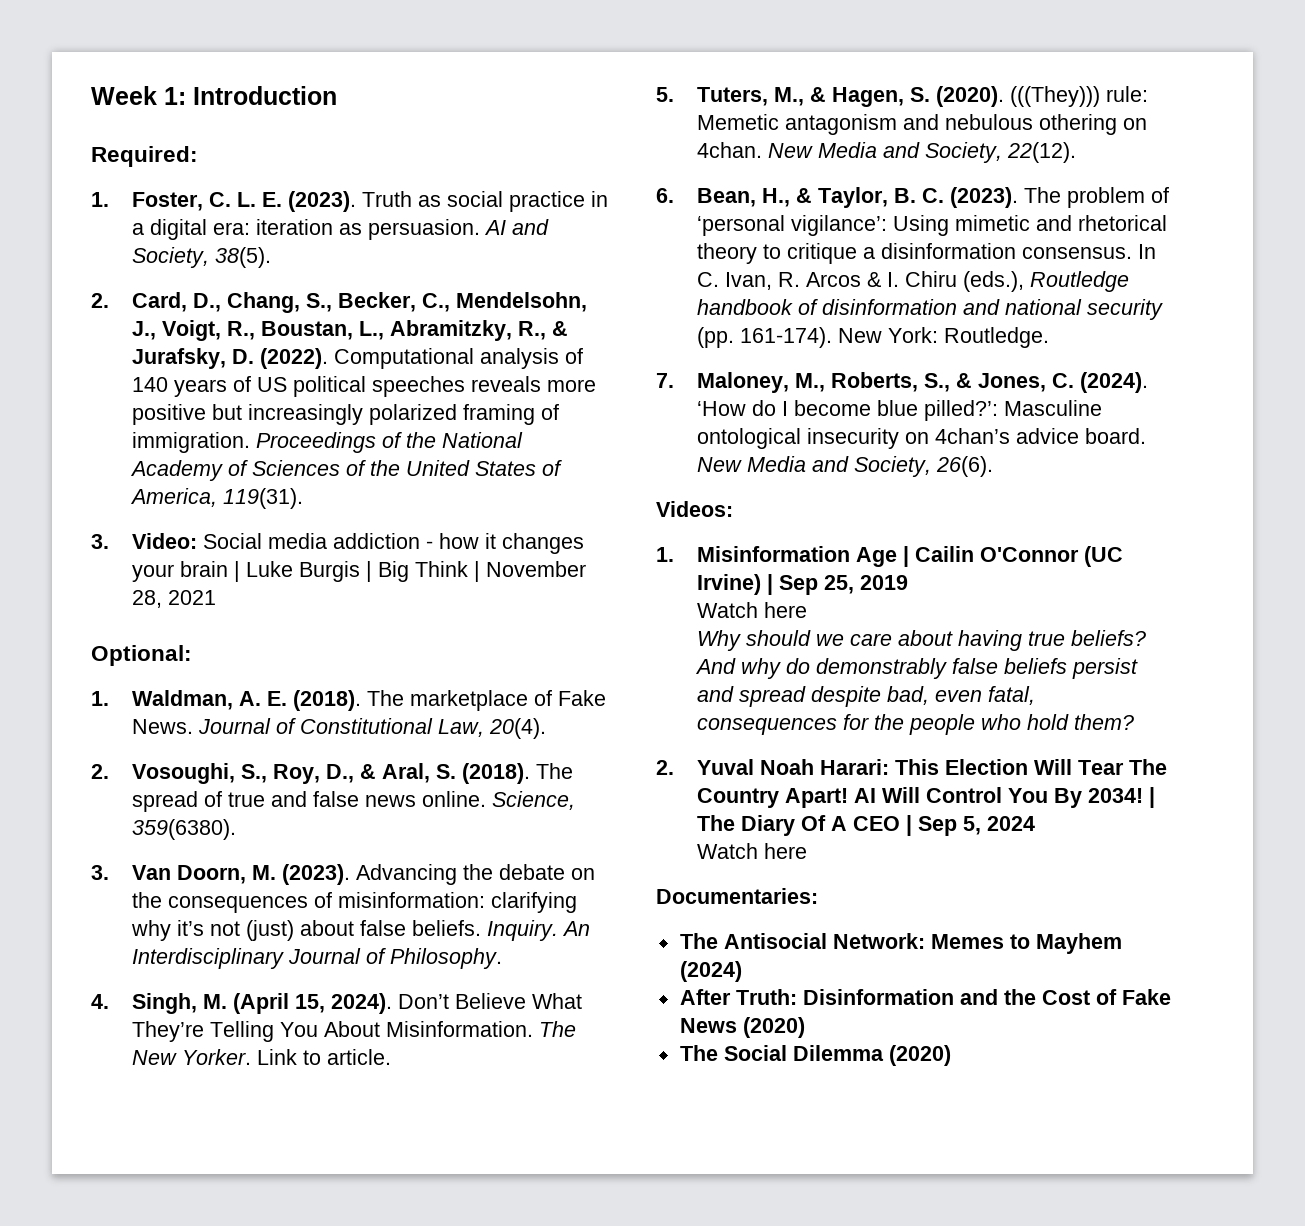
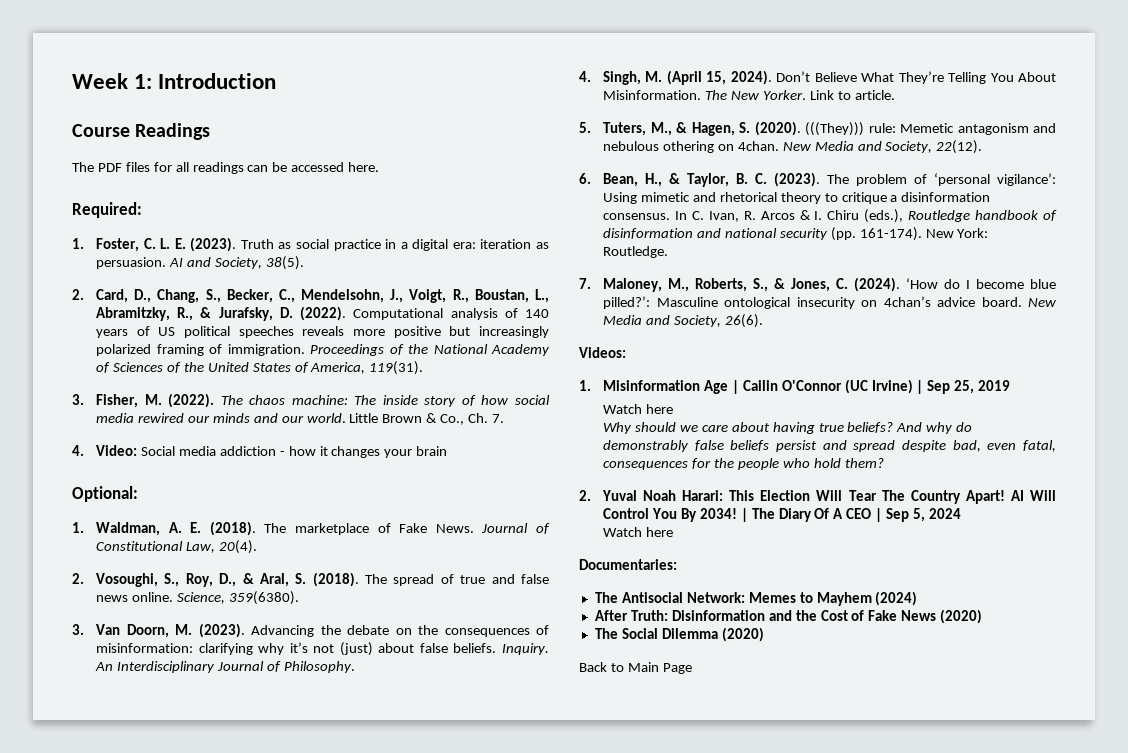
(337, 95) none -> [72,123,211,140] [72,162,380,174] // Course Readings // The PDF files for all readings can be accessed here.
(109, 541) none -> [96,393,550,408] [96,413,504,425] [72,445,84,456] Fisher, M. (2022). The chaos machine: The inside story of how social media rewired our minds and our world. Little Brown & Co., Ch. 7. // 4.
[233,561,586,582] [131,590,216,608] | Luke Burgis | Big Think | November 28, 2021 -> (448, 451) none
(951, 1055) none -> [579,662,692,674] // Back to Main Page

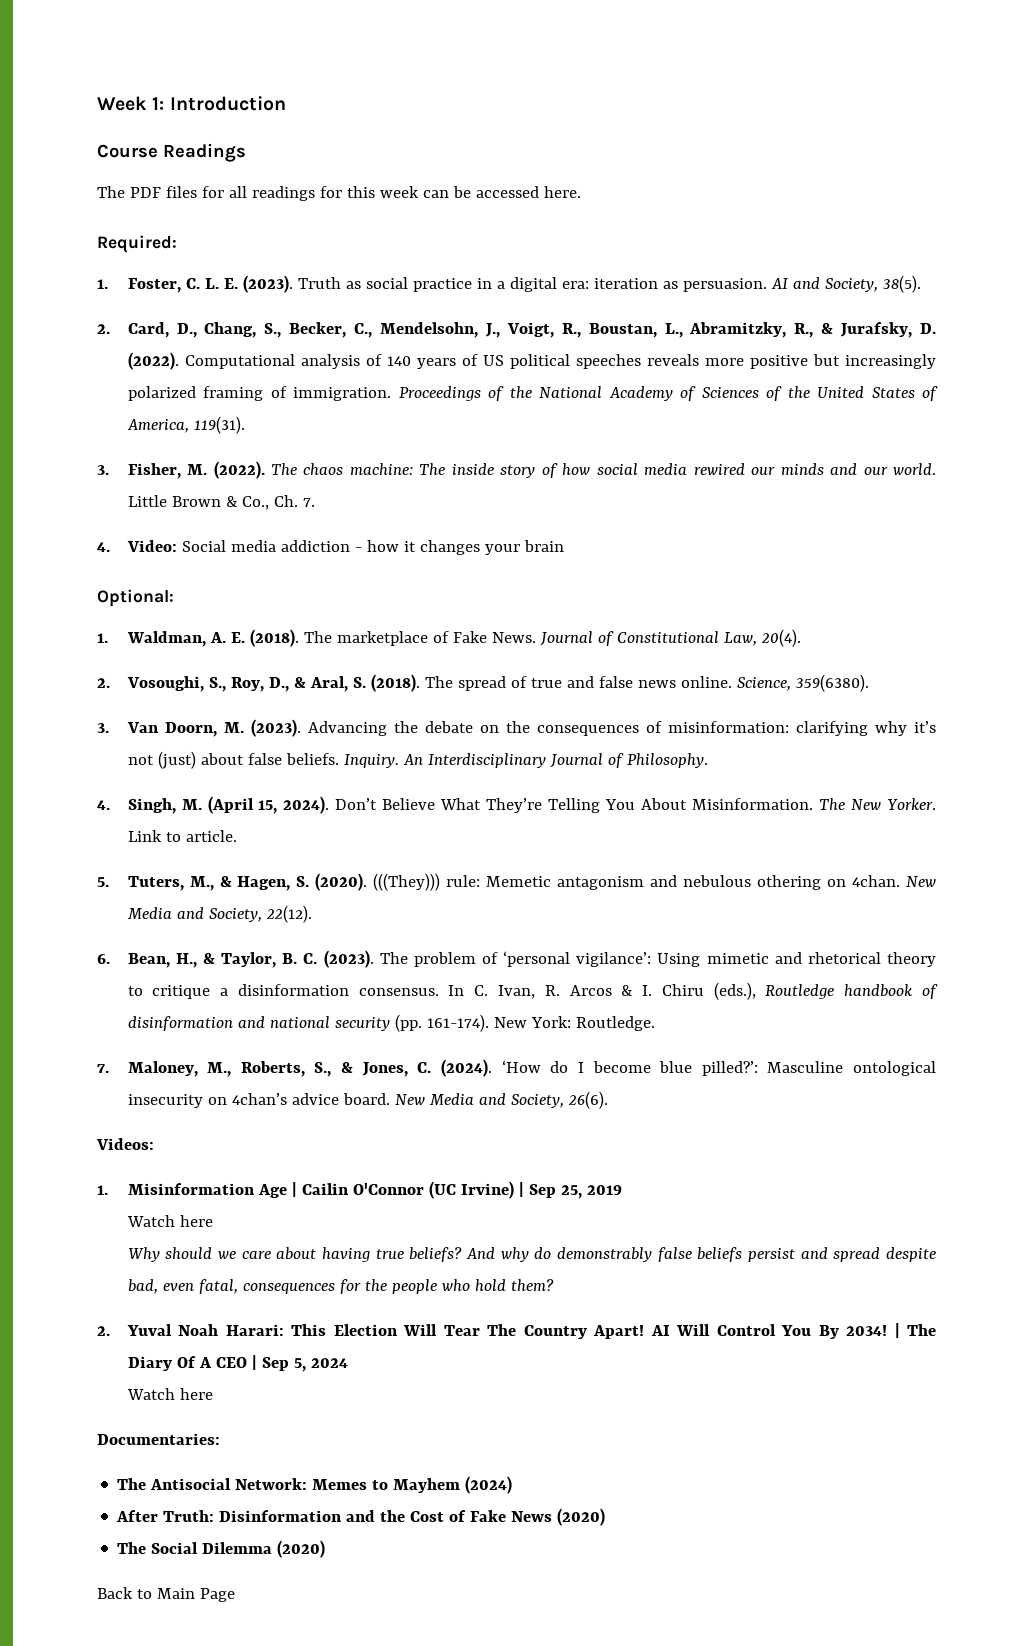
(244, 168) none -> [319,186,419,198] for this week

